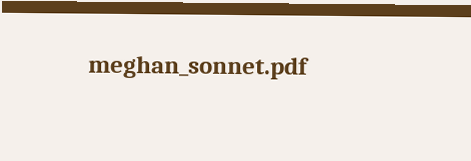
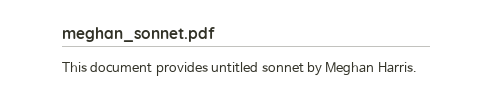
(310, 67) none -> [62,62,417,76] // This document provides untitled sonnet by Meghan Harris.

